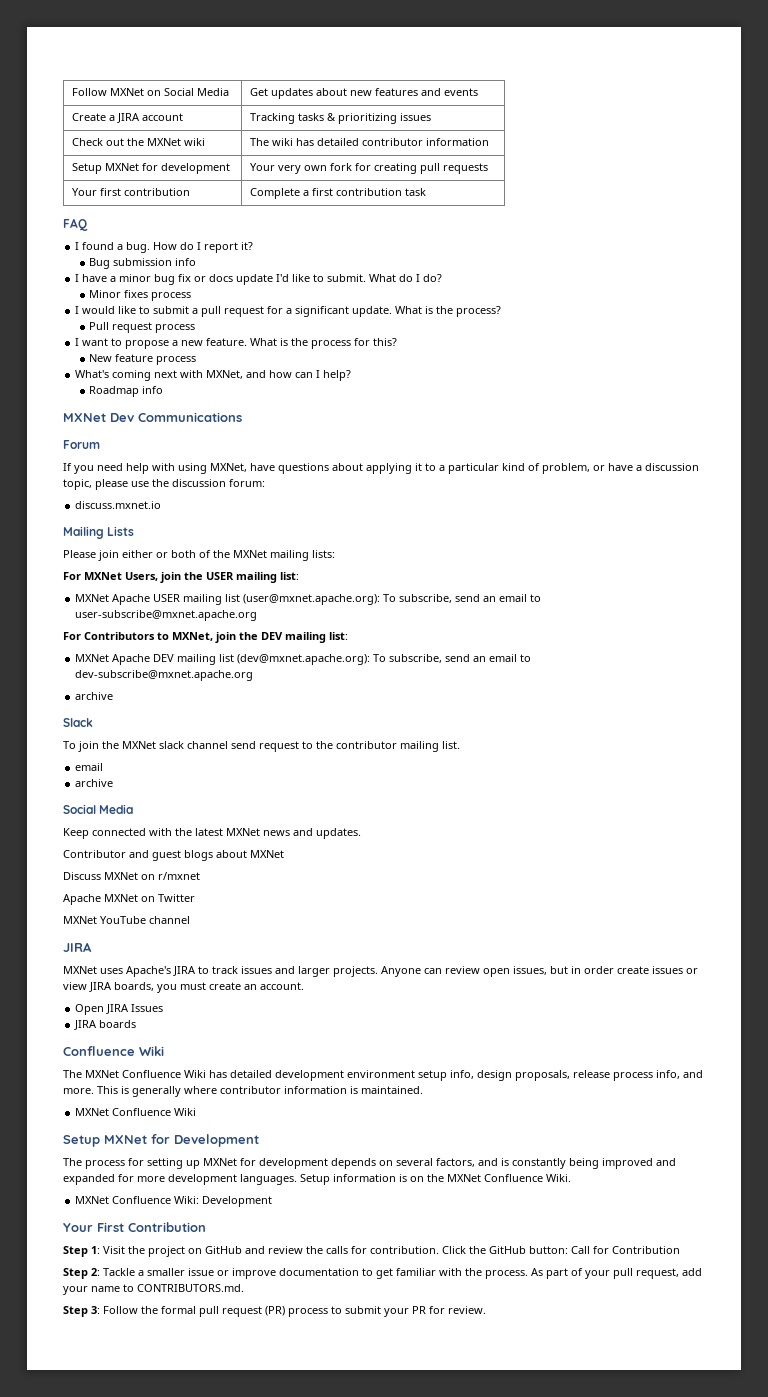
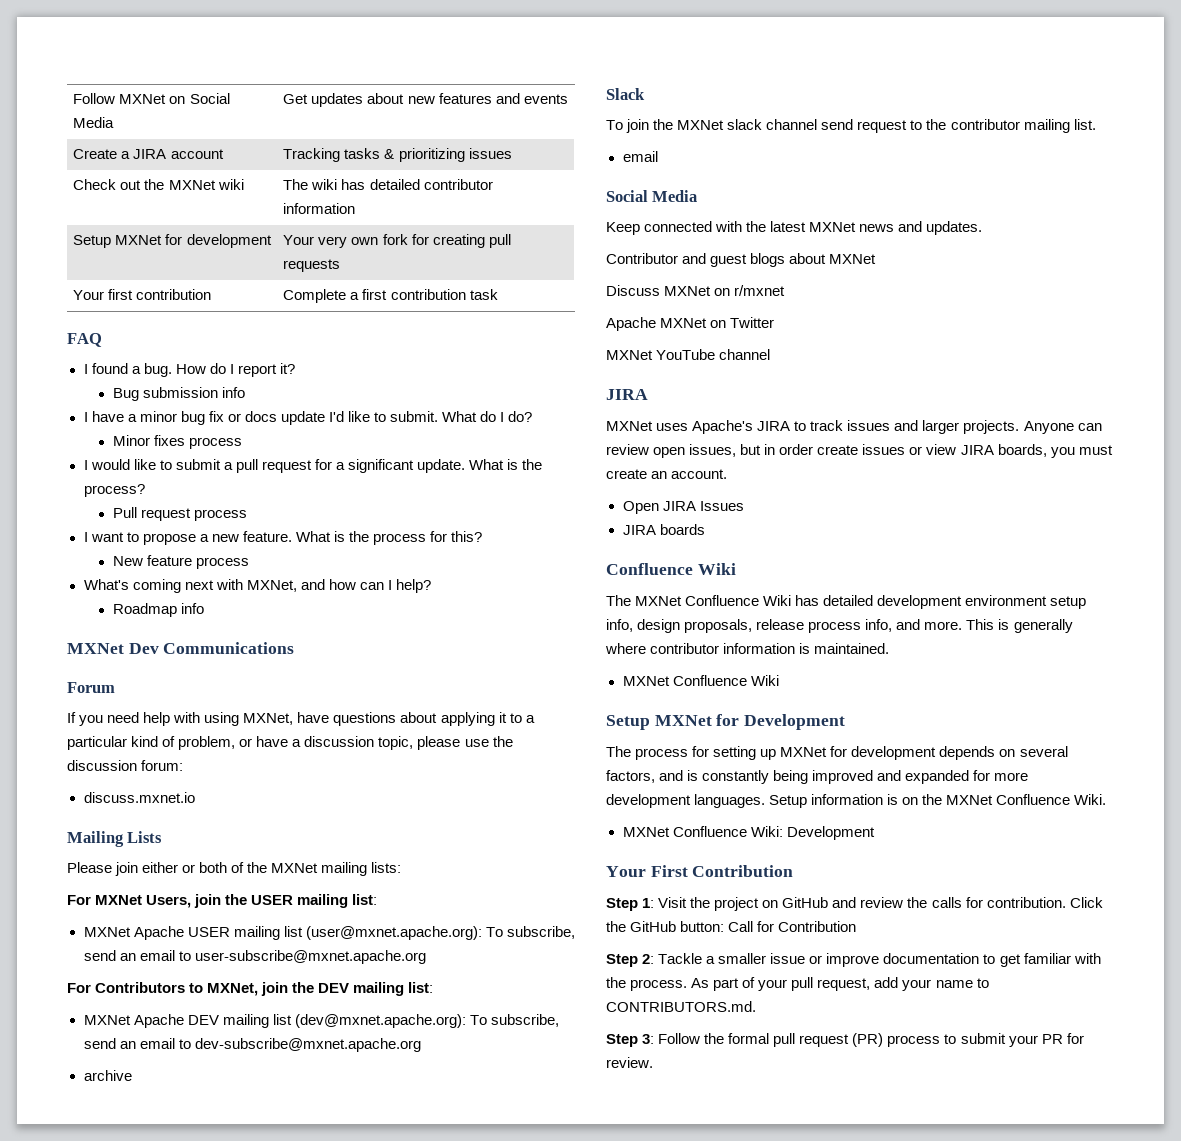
[75,779,114,787] // archive -> (658, 156) none

